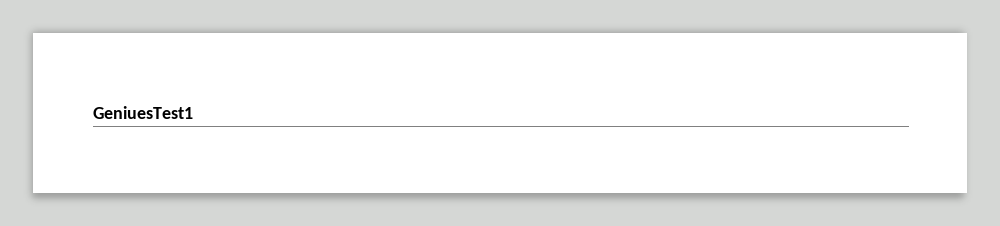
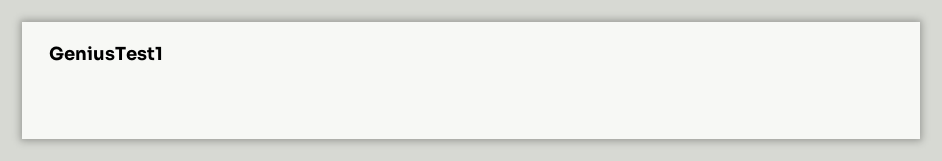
[93,106,193,119] GeniuesTest1 -> [49,46,163,61] GeniusTest1

